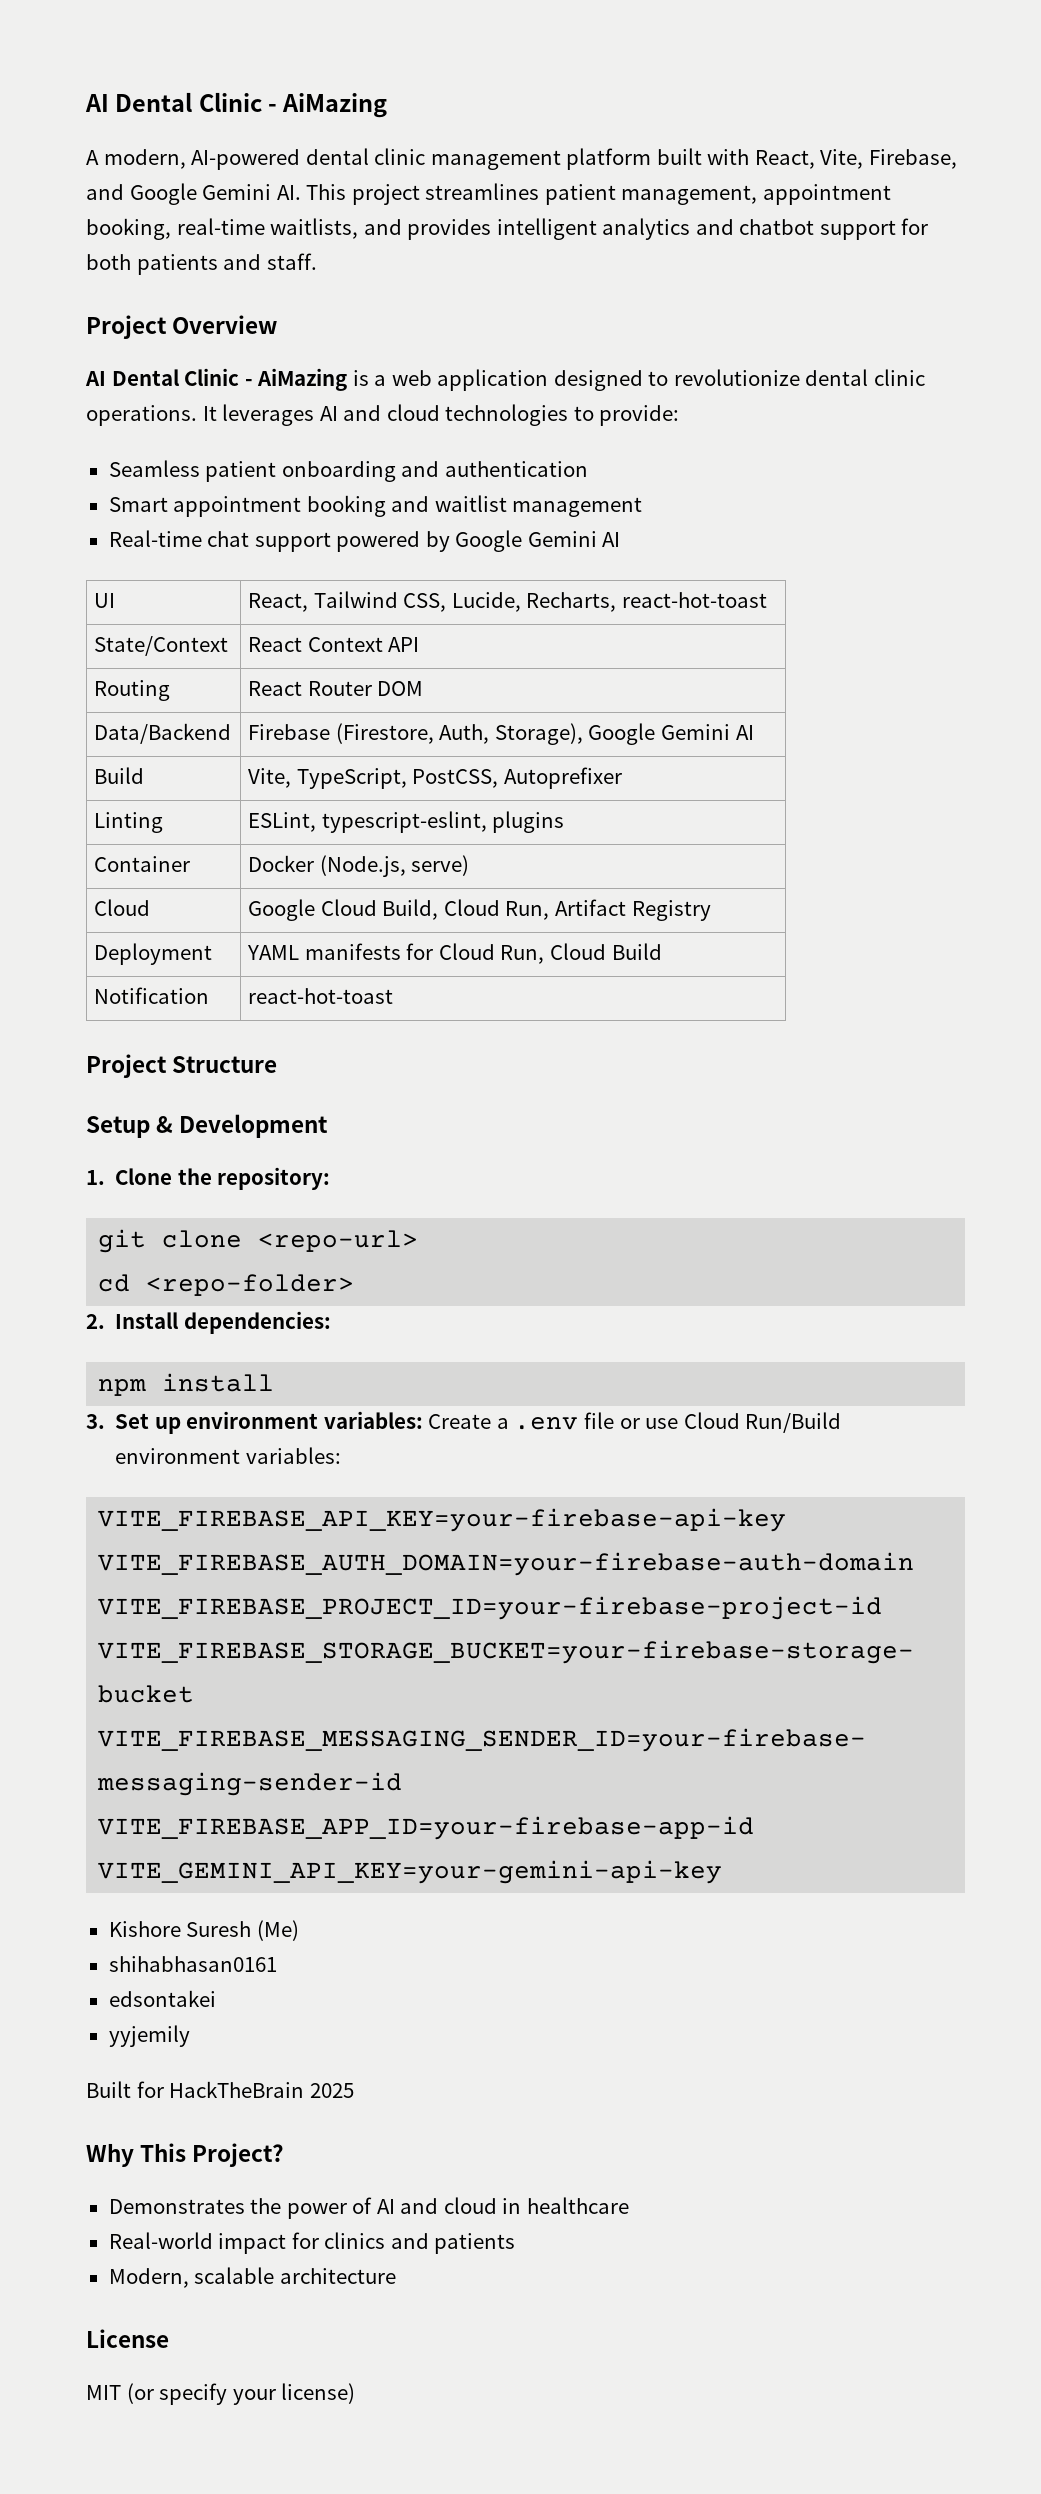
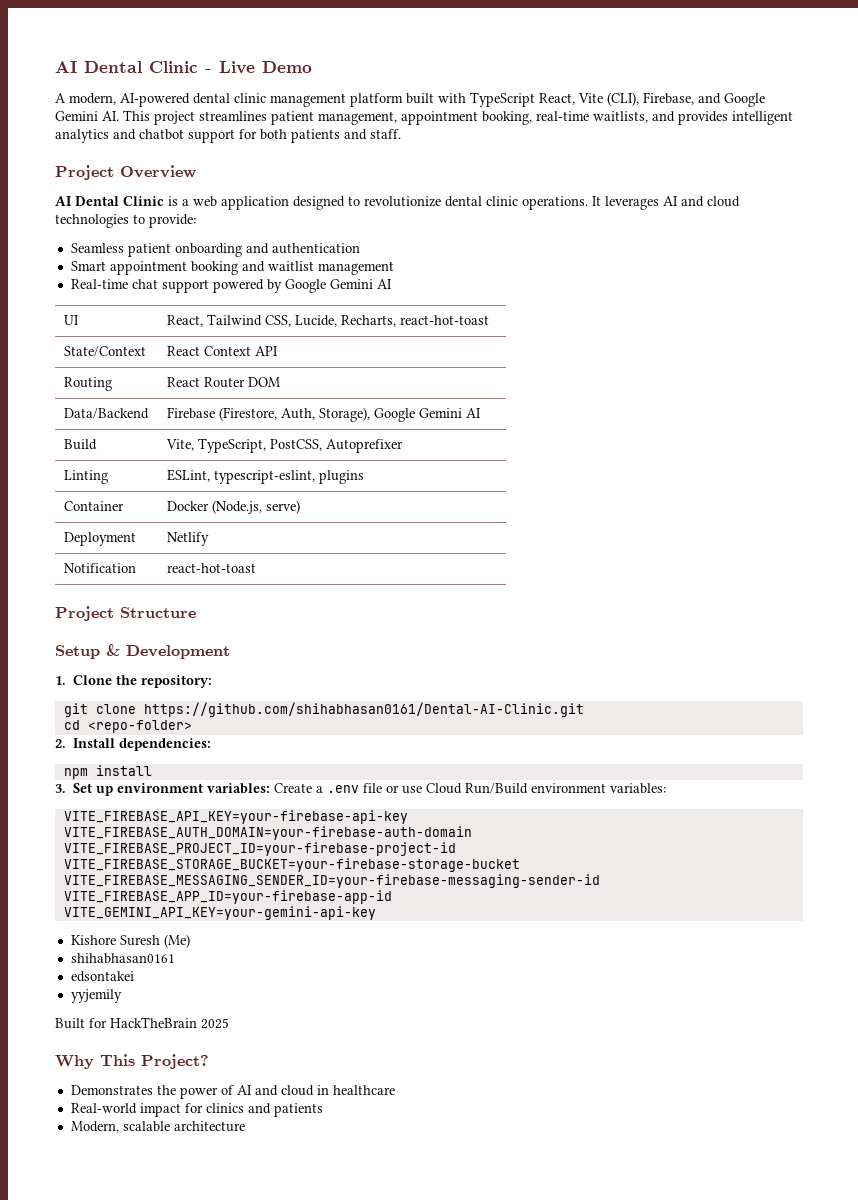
[85,92,388,118] AI Dental Clinic - AiMazing -> [55,61,312,74] AI Dental Clinic - Live Demo
[754,149,864,169] React, Vite, -> [470,92,639,107] TypeScript React, Vite (CLI),
[244,368,348,391] - AiMazing -> (164, 201) none
[94,899,151,916] [248,899,711,921] [94,943,213,965] [247,943,662,964] Cloud | Google Cloud Build, Cloud Run, Artifact Registry // Deployment | YAML manifests for Cloud Run, Cloud Build -> [64,532,137,546] [167,532,210,546] Deployment | Netlify
[258,1230,419,1252] <repo-url> -> [143,702,584,717] https://github.com/shihabhasan0161/Dental-AI-Clinic.git
[86,2329,169,2348] [86,2383,356,2405] // License // MIT (or specify your license) -> (245, 1126) none

